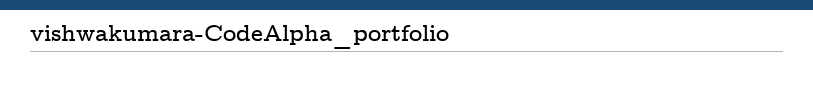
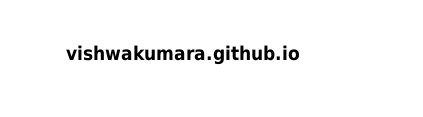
[30,25,449,49] vishwakumara-CodeAlpha_portfolio -> [66,45,300,65] vishwakumara.github.io

